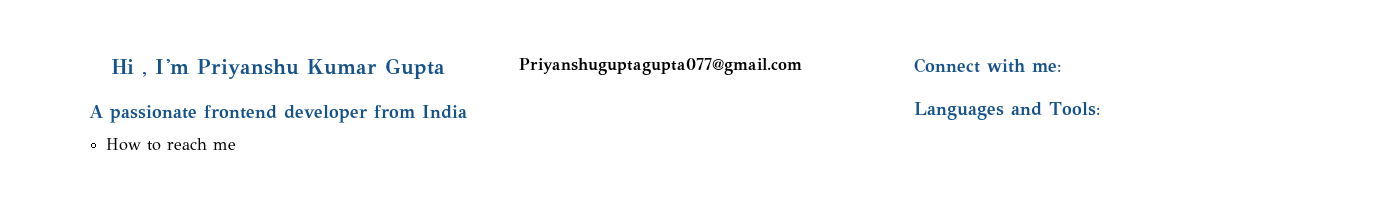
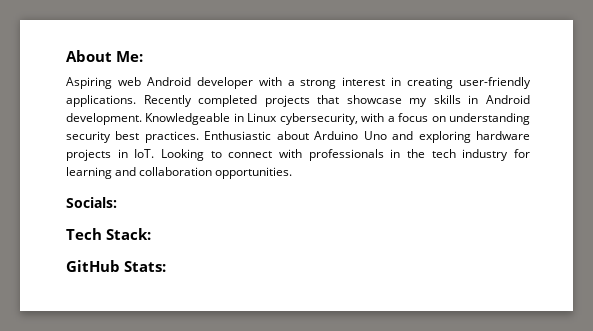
[110,58,445,79] [88,105,467,123] [106,138,237,151] [519,58,803,75] [914,58,1061,73] [914,102,1100,120] Hi , I'm Priyanshu Kumar Gupta // A passionate frontend developer from India // How to reach me Priyanshuguptagupta077@gmail.com // Connect with me: // Languages and Tools: -> [66,50,143,62] [66,77,531,89] [66,95,530,107] [66,113,530,125] [66,131,530,143] [66,149,530,161] [66,167,293,179] [66,197,117,208] [66,228,151,240] [66,260,166,272] About Me: // Aspiring web Android developer with a strong interest in creating user-friendly applications. Recently completed projects that showcase my skills in Android development. Knowledgeable in Linux cybersecurity, with a focus on understanding security best practices. Enthusiastic about Arduino Uno and exploring hardware projects in IoT. Looking to connect with professionals in the tech industry for learning and collaboration opportunities. // Socials: // Tech Stack: // GitHub Stats:

